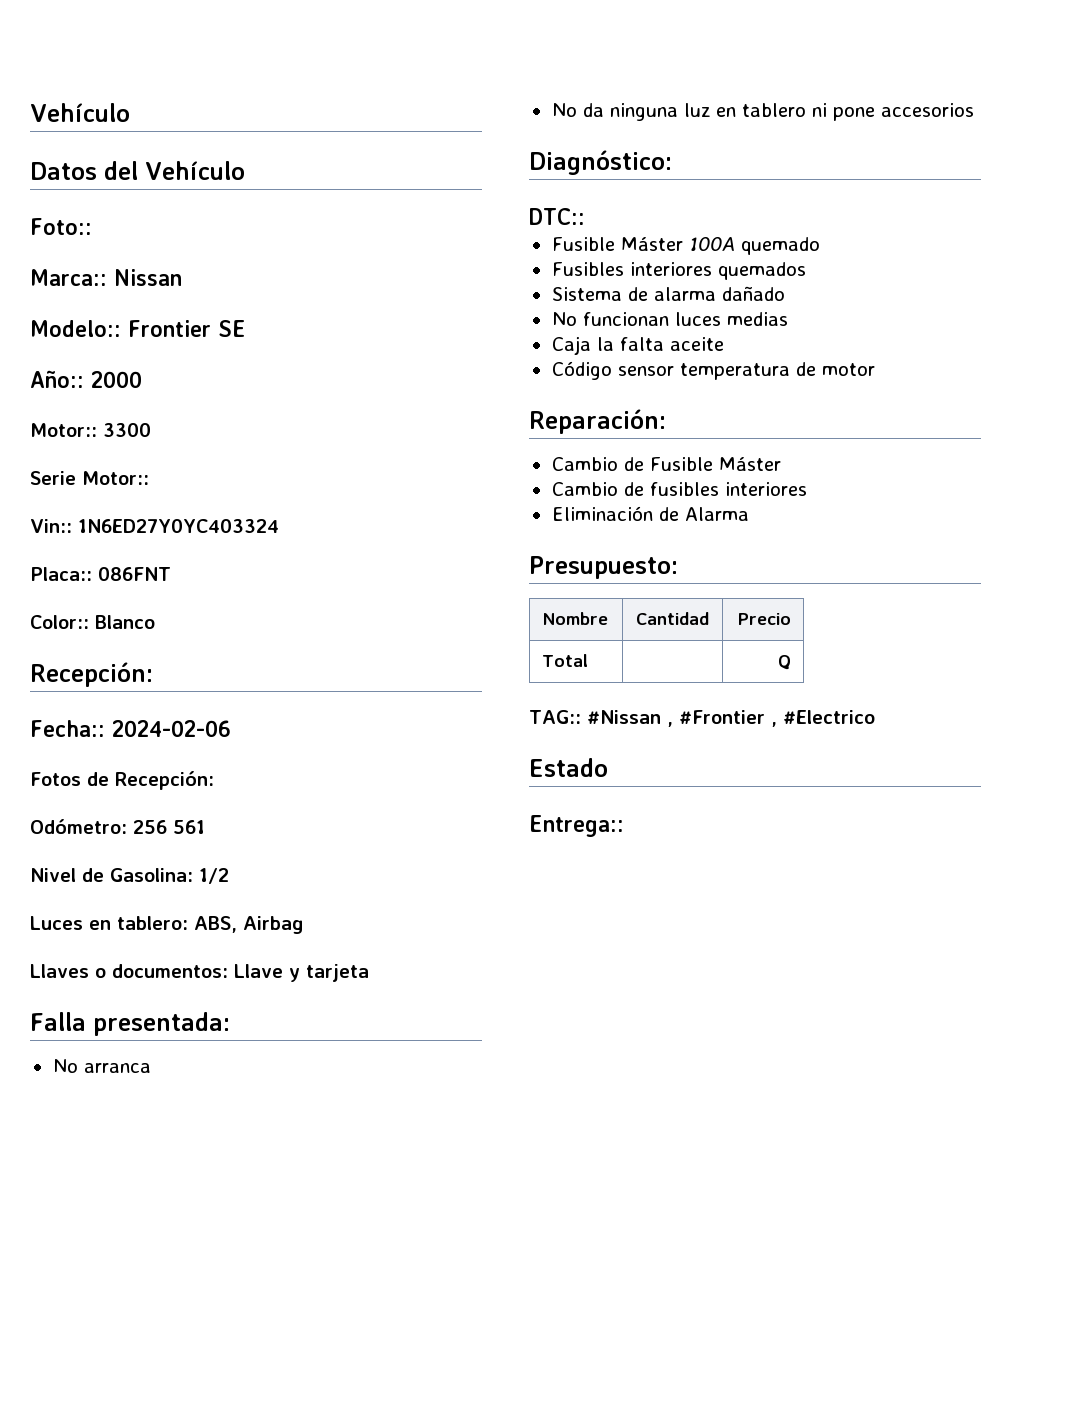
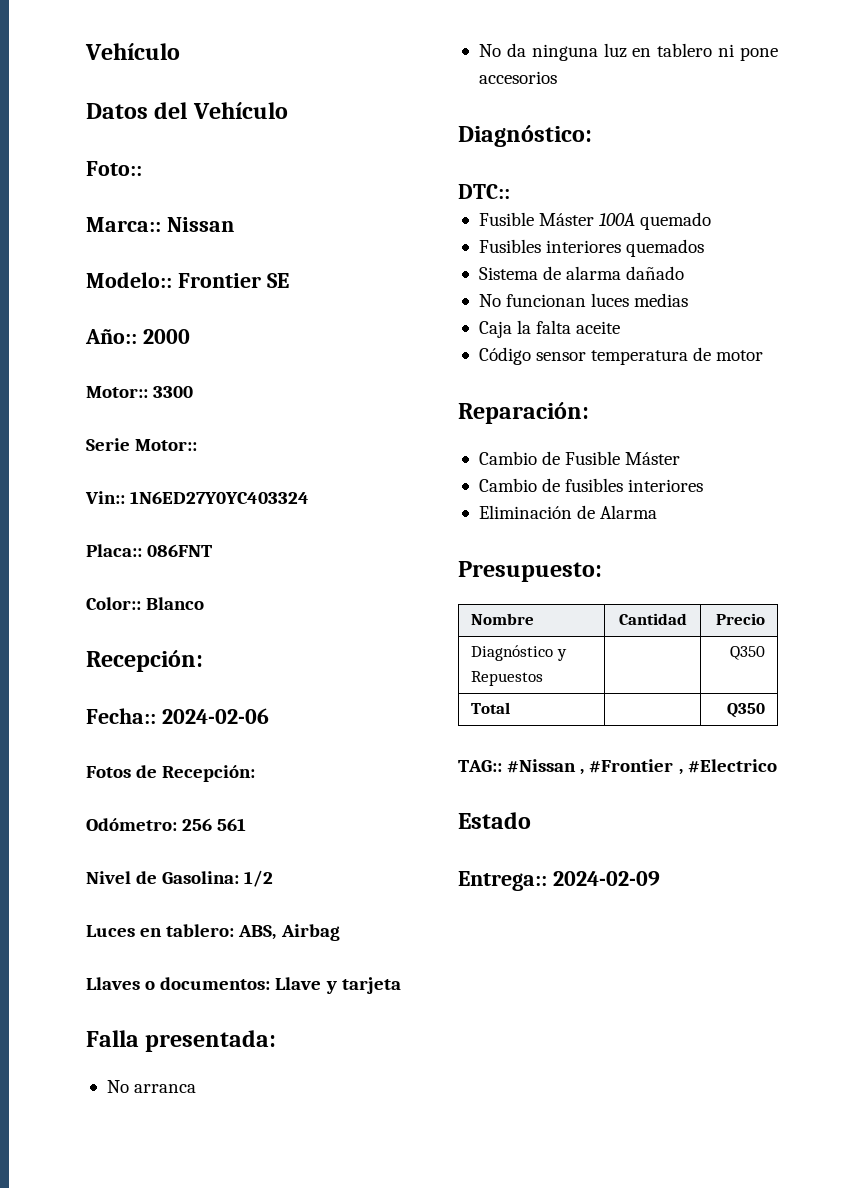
(791, 619) none -> [471,645,568,661] [471,671,544,686] [729,646,765,660] // Diagnóstico y Repuestos | | Q350
[777,655,791,670] Q -> [726,703,765,718] Q350
(624, 826) none -> [552,871,660,886] 2024-02-09

